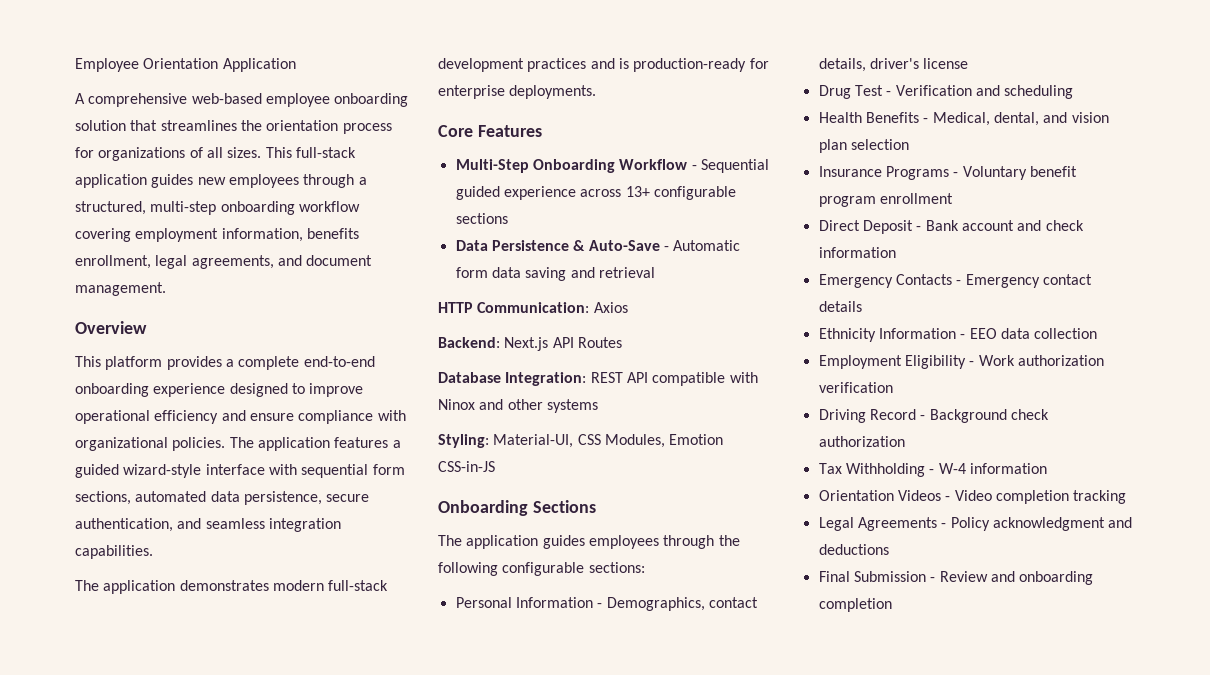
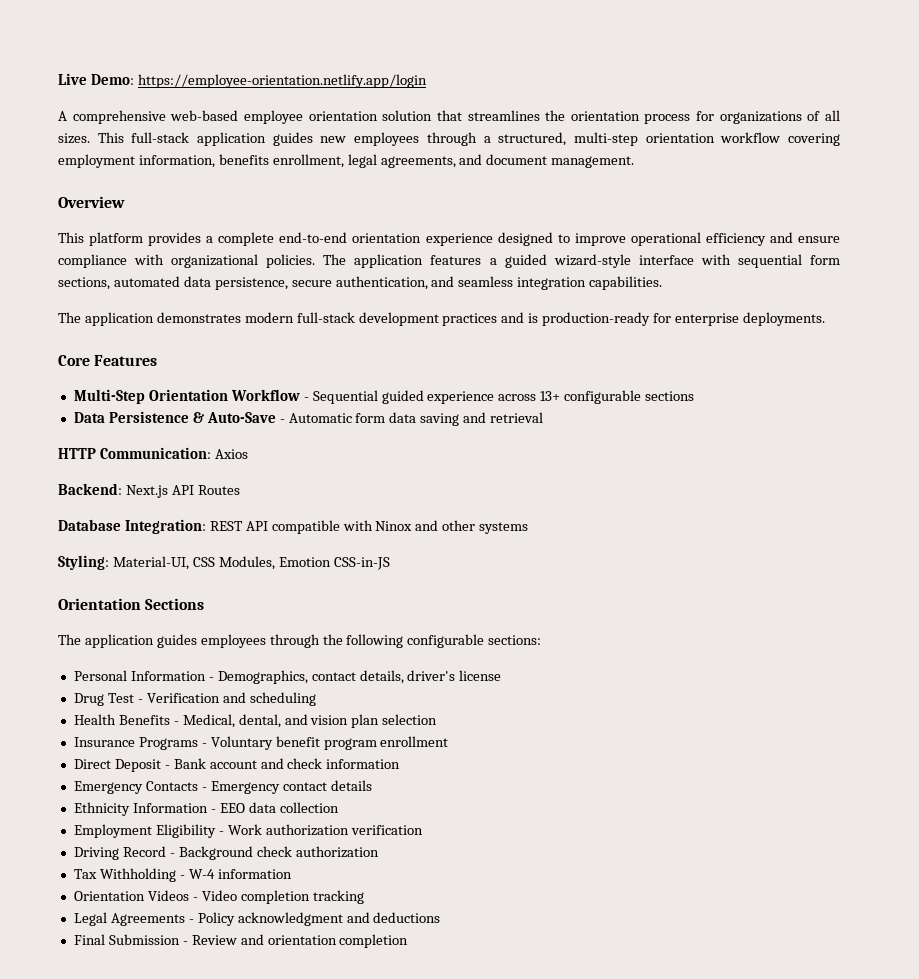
[75,58,296,72] Employee Orientation Application -> [58,73,427,88] Live Demo: https://employee-orientation.netlify.app/login
[334,93,409,107] onboarding -> [308,111,378,121] orientation
[220,201,295,215] onboarding -> [645,133,715,143] orientation
[75,383,149,397] onboarding -> [352,233,422,243] orientation
[532,159,615,173] Onboarding -> [148,389,228,401] Orientation
[438,500,528,516] Onboarding -> [58,598,141,610] Orientation
[1019,571,1094,585] onboarding -> [267,935,337,945] orientation

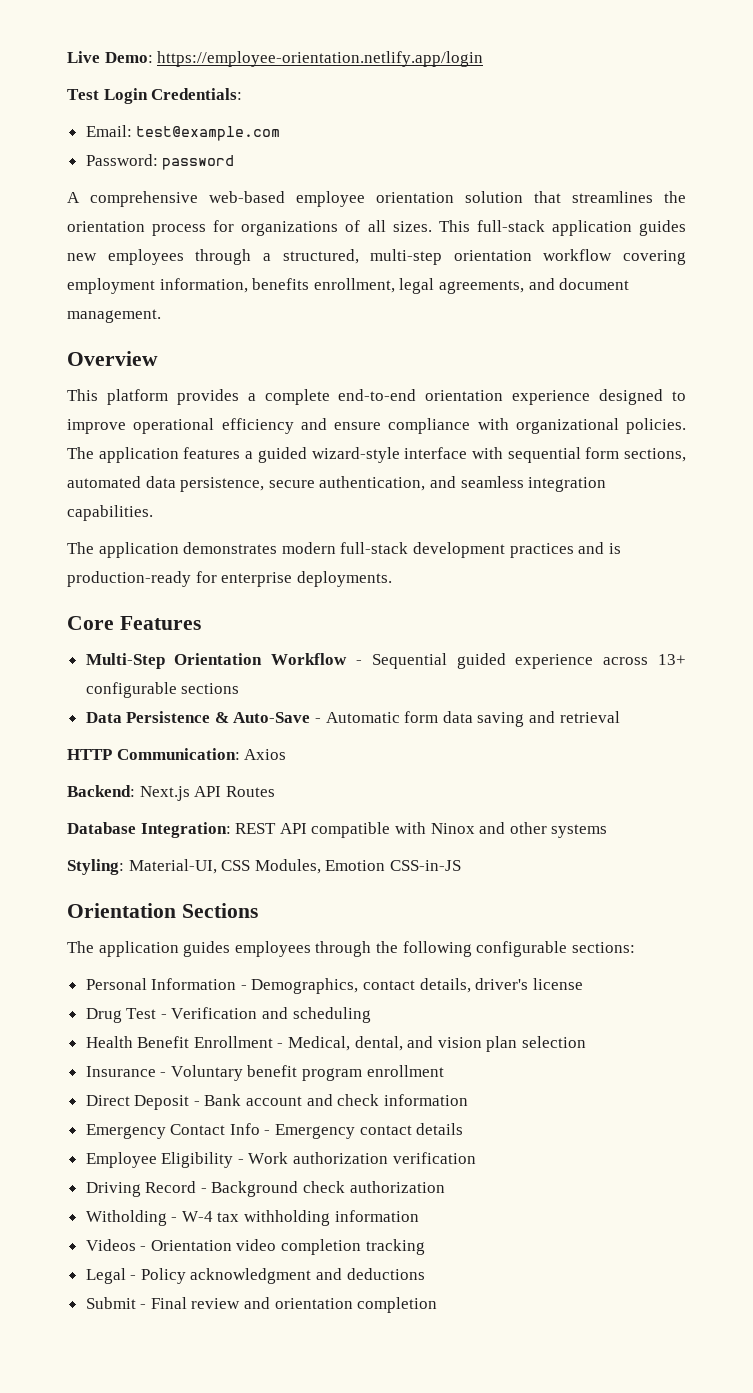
(427, 81) none -> [67,88,243,104] [85,125,281,141] [85,154,235,170] // Test Login Credentials: // Email: test@example.com // Password: password
[118,715,170,725] Benefits -> [137,1036,273,1048] Benefit Enrollment
[138,737,198,750] Programs -> (156, 1071) none
[145,781,198,791] Contacts -> [170,1123,260,1135] Contact Info
[73,802,339,816] [73,824,152,838] Ethnicity Information - EEO data collection // Employment -> [85,1152,157,1168] Employee
[73,868,292,882] [73,891,145,901] Tax Withholding - W-4 information // Orientation -> [85,1210,419,1226] Witholding - W-4 tax withholding information //
[201,890,237,901] Video -> [150,1239,277,1251] Orientation video
[110,913,185,926] Agreements -> (126, 1276) none
[73,934,237,945] Final Submission - Review -> [85,1297,241,1309] Submit - Final review

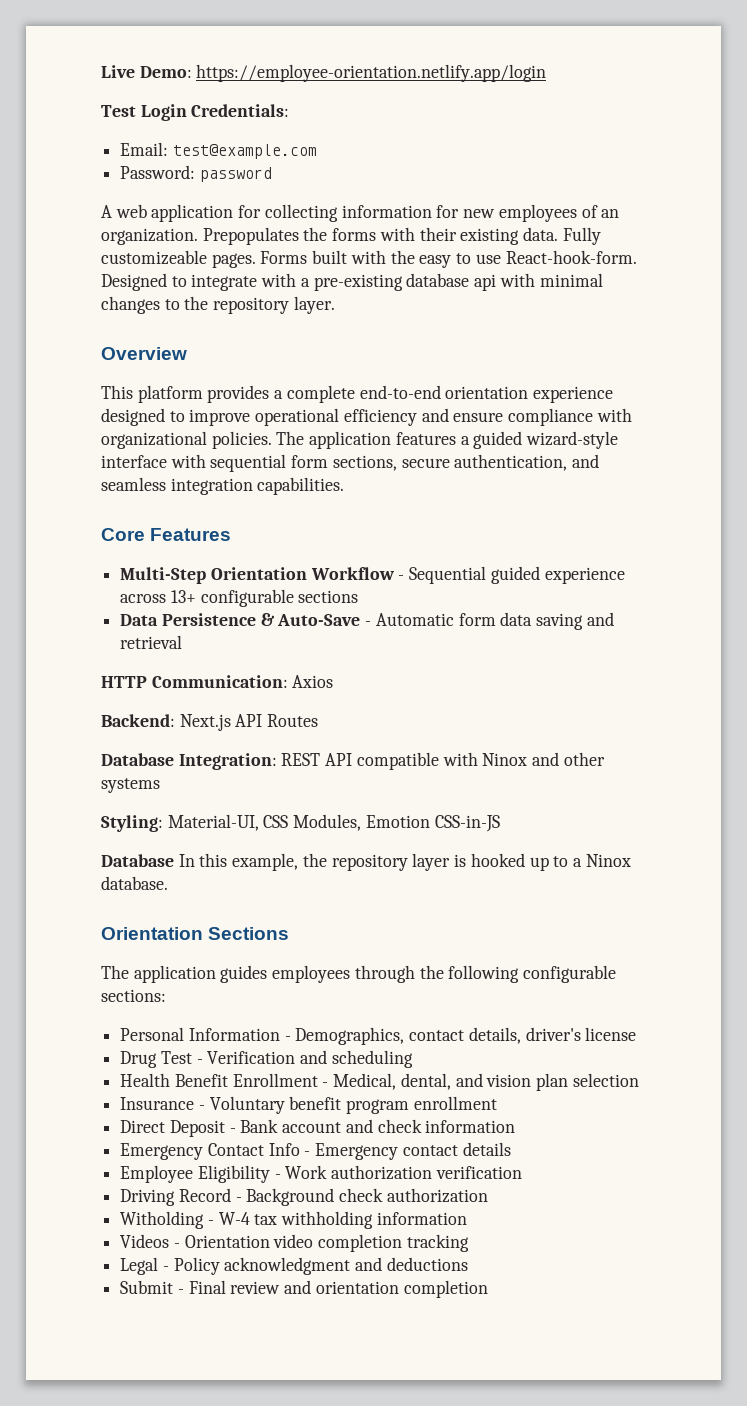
[90,191,686,207] [67,220,687,236] [67,249,686,265] [67,278,630,294] [67,309,161,323] comprehensive web-based employee orientation solution that streamlines the orientation process for organizations of all sizes. This full-stack application guides new employees through a structured, multi-step orientation workflow covering employment information, benefits enrollment, legal agreements, and document management. -> [115,204,620,222] [101,227,601,245] [101,250,637,268] [101,273,603,291] [101,296,335,314] web application for collecting information for new employees of an organization. Prepopulates the forms with their existing data. Fully customizeable pages. Forms built with the easy to use React-hook-form. Designed to integrate with a pre-existing database api with minimal changes to the repository layer.
[67,476,265,492] automated data persistence, -> (397, 463) none
[67,542,621,558] [67,571,392,587] // The application demonstrates modern full-stack development practices and is production-ready for enterprise deployments. -> (345, 486) none
(461, 865) none -> [101,853,631,871] [101,876,168,890] // Database In this example, the repository layer is hooked up to a Ninox database.

